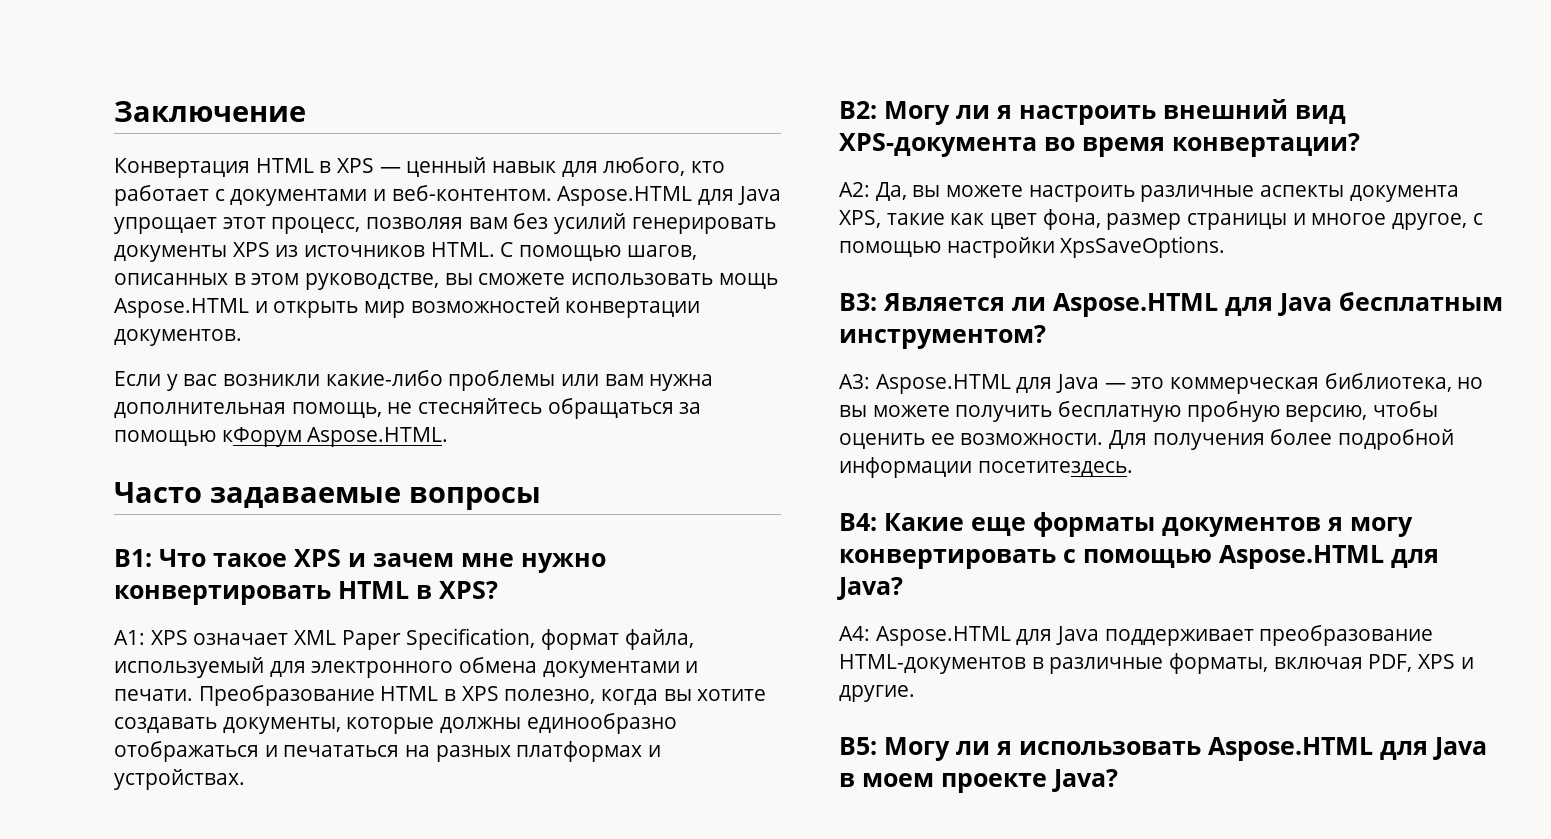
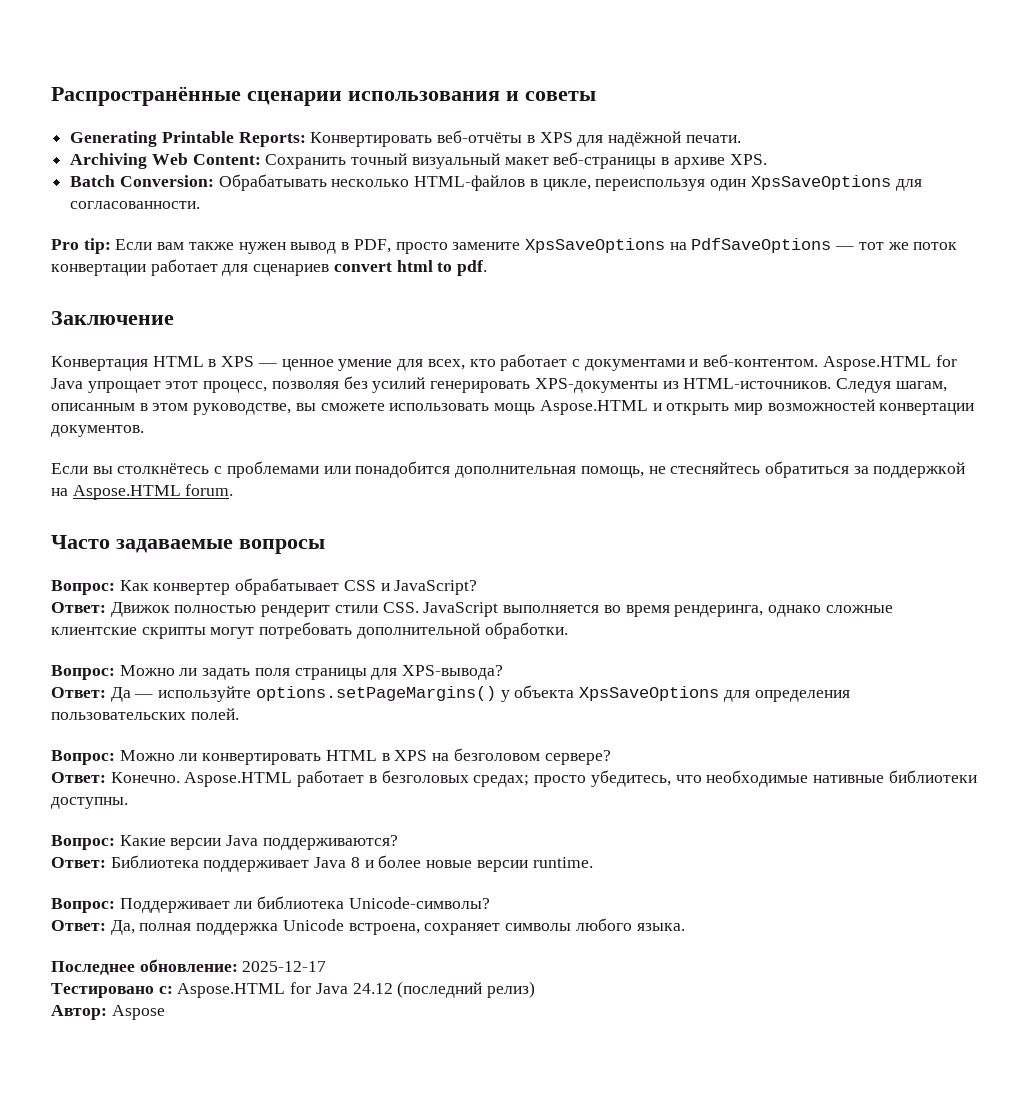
(114, 111) none -> [51,86,596,106] [70,130,741,147] [70,152,767,169] [70,174,922,191] [70,201,201,209] [51,238,958,254] [51,259,488,276] Распространённые сценарии использования и советы // Generating Printable Reports: Конвертировать веб‑отчёты в XPS для надёжной печати. // Archiving Web Content: Сохранить точный визуальный макет веб‑страницы в архиве XPS. // Batch Conversion: Обрабатывать несколько HTML‑файлов в цикле, переиспользуя один XpsSaveOptions для согласованности. // Pro tip: Если вам также нужен вывод в PDF, просто замените XpsSaveOptions на PdfSaveOptions — тот же поток конвертации работает для сценариев convert html to pdf. //
[406,157,686,177] ценный навык для любого, -> [281,359,465,371] ценное умение для всех,
[698,189,735,205] для -> [935,355,957,367] for
[468,217,508,229] вам -> (339, 385) none
[114,242,697,262] [114,273,228,285] документы XPS из источников HTML. С помощью шагов, описанных -> [534,378,947,393] [51,403,135,411] XPS‑документы из HTML‑источников. Следуя шагам, описанным
[166,370,714,391] [114,398,702,419] [114,427,449,447] [114,482,541,510] [114,549,606,573] [114,581,498,605] [114,628,694,650] [114,657,699,678] [114,685,767,706] [114,713,677,734] [114,741,662,762] [114,769,245,790] [839,99,1346,125] [839,133,1360,157] [839,182,1459,202] [839,209,1483,230] [839,236,1226,258] [839,292,1503,317] [839,325,1046,349] [839,373,1484,394] [839,401,1439,422] [839,429,1455,450] [839,457,1133,478] [839,512,1413,537] [839,545,1439,569] [837,577,903,600] [839,625,1434,646] [839,653,1474,674] [839,685,915,702] [839,737,1487,761] [839,769,1118,793] у вас возникли какие-либо проблемы или вам нужна дополнительная помощь, не стесняйтесь обращаться за помощью кФорум Aspose.HTML. // Часто задаваемые вопросы // В1: Что такое XPS и зачем мне нужно конвертировать HTML в XPS? // A1: XPS означает XML Paper Specification, формат файла, используемый для электронного обмена документами и печати. Преобразование HTML в XPS полезно, когда вы хотите создавать документы, которые должны единообразно отображаться и печататься на разных платформах и устройствах. // В2: Могу ли я настроить внешний вид XPS-документа во время конвертации? // A2: Да, вы можете настроить различные аспекты документа XPS, такие как цвет фона, размер страницы и многое другое, с помощью настройки XpsSaveOptions. // В3: Является ли Aspose.HTML для Java бесплатным инструментом? // A3: Aspose.HTML для Java — это коммерческая библиотека, но вы можете получить бесплатную пробную версию, чтобы оценить ее возможности. Для получения более подробной информации посетитездесь. // В4: Какие еще форматы документов я могу конвертировать с помощью Aspose.HTML для Java? // A4: Aspose.HTML для Java поддерживает преобразование HTML-документов в различные форматы, включая PDF, XPS и другие. // В5: Могу ли я использовать Aspose.HTML для Java в моем проекте Java? -> [92,461,966,478] [51,484,234,500] [51,535,325,554] [51,578,478,595] [51,602,893,617] [51,622,568,639] [51,665,504,680] [51,685,850,702] [51,708,239,720] [51,748,611,765] [51,770,977,787] [51,797,128,809] [51,835,398,850] [51,855,593,872] [51,896,490,913] [51,918,685,935] [51,959,327,975] [51,981,536,998] [51,1005,165,1020] вы столкнётесь с проблемами или понадобится дополнительная помощь, не стесняйтесь обратиться за поддержкой на Aspose.HTML forum. // Часто задаваемые вопросы // Вопрос: Как конвертер обрабатывает CSS и JavaScript? // Ответ: Движок полностью рендерит стили CSS. JavaScript выполняется во время рендеринга, однако сложные клиентские скрипты могут потребовать дополнительной обработки. // Вопрос: Можно ли задать поля страницы для XPS‑вывода? // Ответ: Да — используйте options.setPageMargins() у объекта XpsSaveOptions для определения пользовательских полей. // Вопрос: Можно ли конвертировать HTML в XPS на безголовом сервере? // Ответ: Конечно. Aspose.HTML работает в безголовых средах; просто убедитесь, что необходимые нативные библиотеки доступны. // Вопрос: Какие версии Java поддерживаются? // Ответ: Библиотека поддерживает Java 8 и более новые версии runtime. // Вопрос: Поддерживает ли библиотека Unicode‑символы? // Ответ: Да, полная поддержка Unicode встроена, сохраняет символы любого языка. // Последнее обновление: 2025-12-17 // Тестировано с: Aspose.HTML for Java 24.12 (последний релиз) // Автор: Aspose

